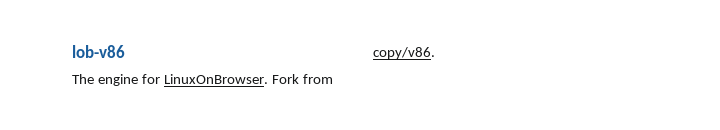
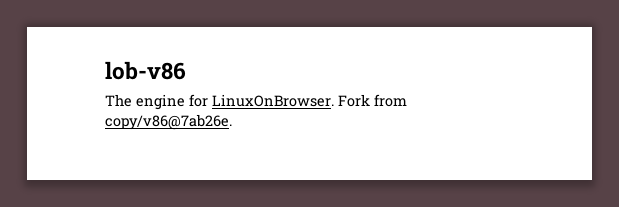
[373,47,435,59] copy/v86. -> [105,114,232,130] copy/v86@7ab26e.

